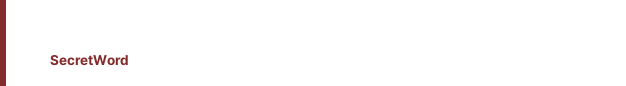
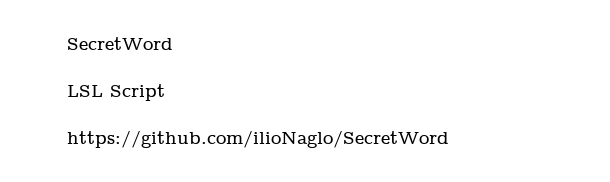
(129, 60) none -> [67,84,165,101] [67,130,449,148] // LSL Script // https://github.com/ilioNaglo/SecretWord

